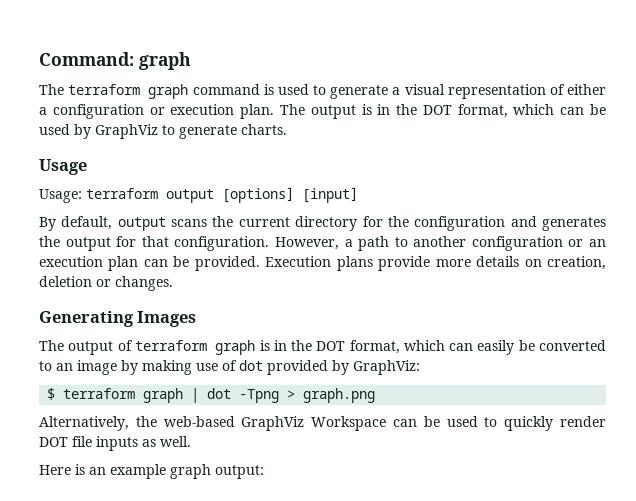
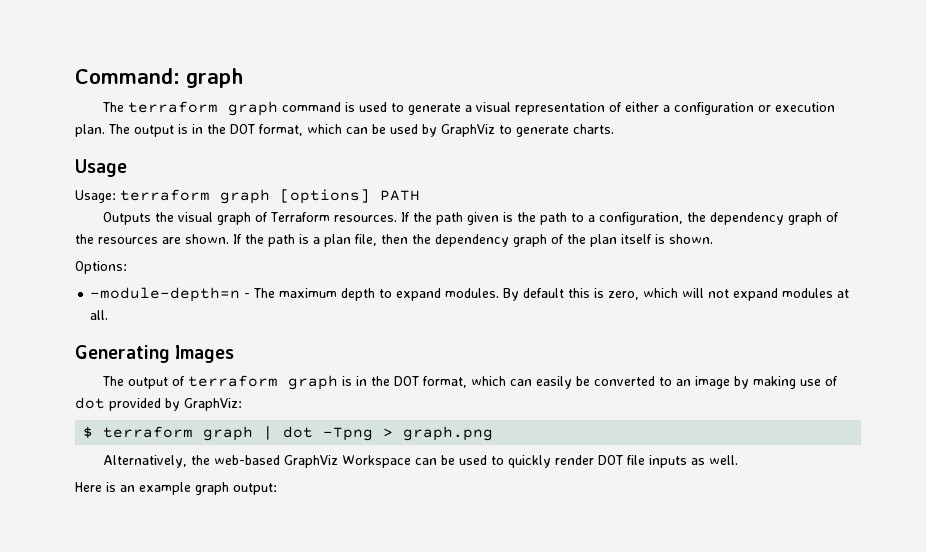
[166,187,358,203] [39,216,606,231] [39,236,606,251] [39,256,606,271] [39,276,173,291] output [options] [input] // By default, output scans the current directory for the configuration and generates the output for that configuration. However, a path to another configuration or an execution plan can be provided. Execution plans provide more details on creation, deletion or changes. -> [220,189,420,204] [103,212,840,225] [75,234,713,247] [75,261,127,274] [90,287,850,302] [90,310,109,320] graph [options] PATH // Outputs the visual graph of Terraform resources. If the path given is the path to a configuration, the dependency graph of the resources are shown. If the path is a plan file, then the dependency graph of the plan itself is shown. // Options: // -module-depth=n - The maximum depth to expand modules. By default this is zero, which will not expand modules at all.

